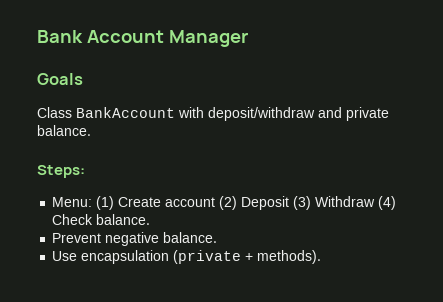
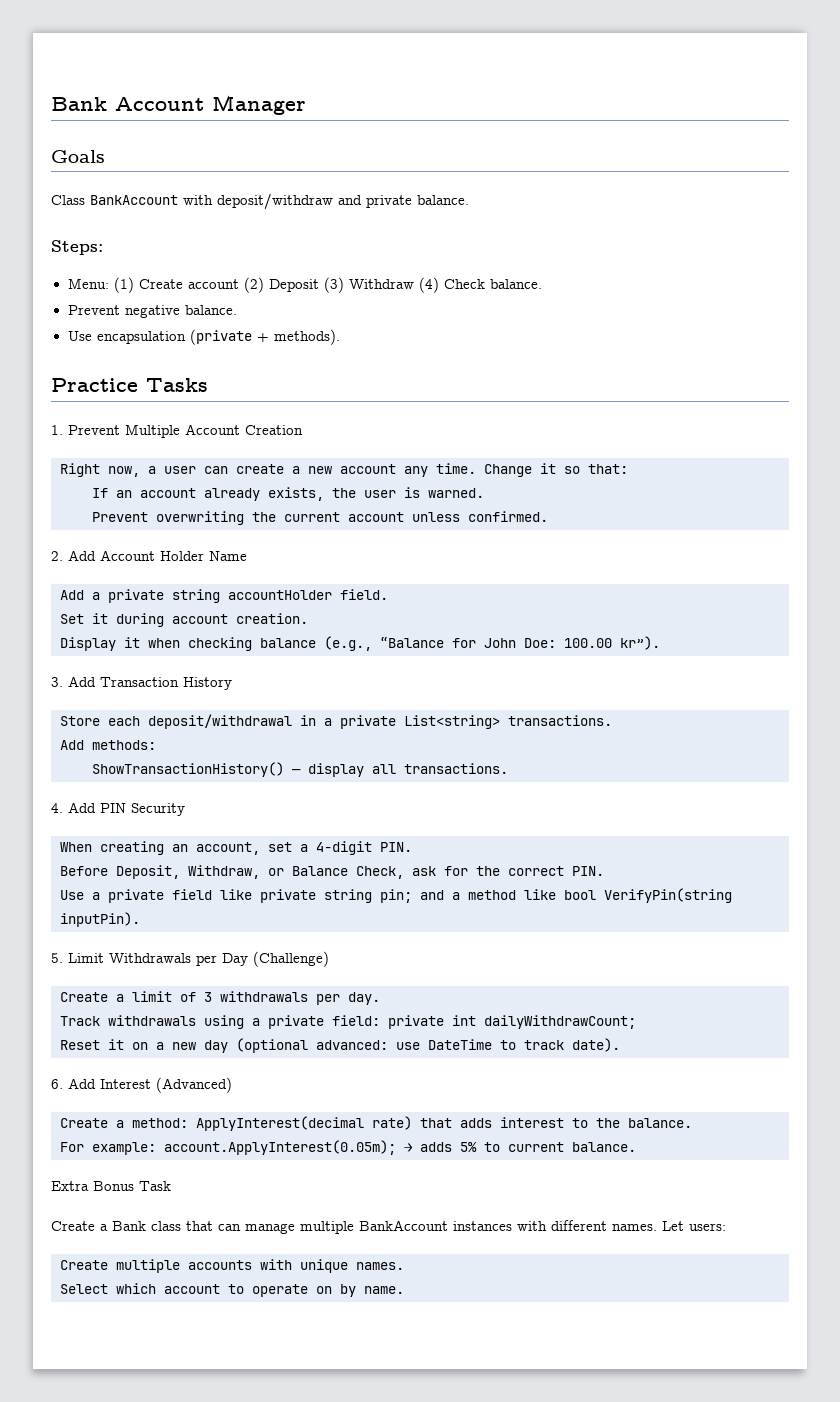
(322, 257) none -> [51,378,208,392] [51,424,303,438] [60,463,628,477] [92,487,484,501] [92,511,548,525] [51,550,247,561] [60,589,388,603] [60,613,308,627] [60,636,660,651] [51,676,232,690] [60,714,612,729] [60,740,156,750] [92,762,508,777] [51,802,185,816] [60,841,412,855] [60,865,604,879] [60,888,732,903] [60,912,140,927] [51,951,329,967] [60,991,380,1005] [60,1015,636,1029] [60,1038,620,1053] [51,1077,232,1093] [60,1116,692,1131] [60,1140,636,1155] [51,1181,171,1191] [51,1220,726,1234] [60,1259,404,1273] [60,1283,404,1297] // Practice Tasks // 1. Prevent Multiple Account Creation // Right now, a user can create a new account any time. Change it so that: // If an account already exists, the user is warned. // Prevent overwriting the current account unless confirmed. // 2. Add Account Holder Name // Add a private string accountHolder field. // Set it during account creation. // Display it when checking balance (e.g., “Balance for John Doe: 100.00 kr”). // 3. Add Transaction History // Store each deposit/withdrawal in a private List<string> transactions. // Add methods: // ShowTransactionHistory() — display all transactions. // 4. Add PIN Security // When creating an account, set a 4-digit PIN. // Before Deposit, Withdraw, or Balance Check, ask for the correct PIN. // Use a private field like private string pin; and a method like bool VerifyPin(string inputPin). // 5. Limit Withdrawals per Day (Challenge) // Create a limit of 3 withdrawals per day. // Track withdrawals using a private field: private int dailyWithdrawCount; // Reset it on a new day (optional advanced: use DateTime to track date). // 6. Add Interest (Advanced) // Create a method: ApplyInterest(decimal rate) that adds interest to the balance. // For example: account.ApplyInterest(0.05m); → adds 5% to current balance. // Extra Bonus Task // Create a Bank class that can manage multiple BankAccount instances with different names. Let users: // Create multiple accounts with unique names. // Select which account to operate on by name.

